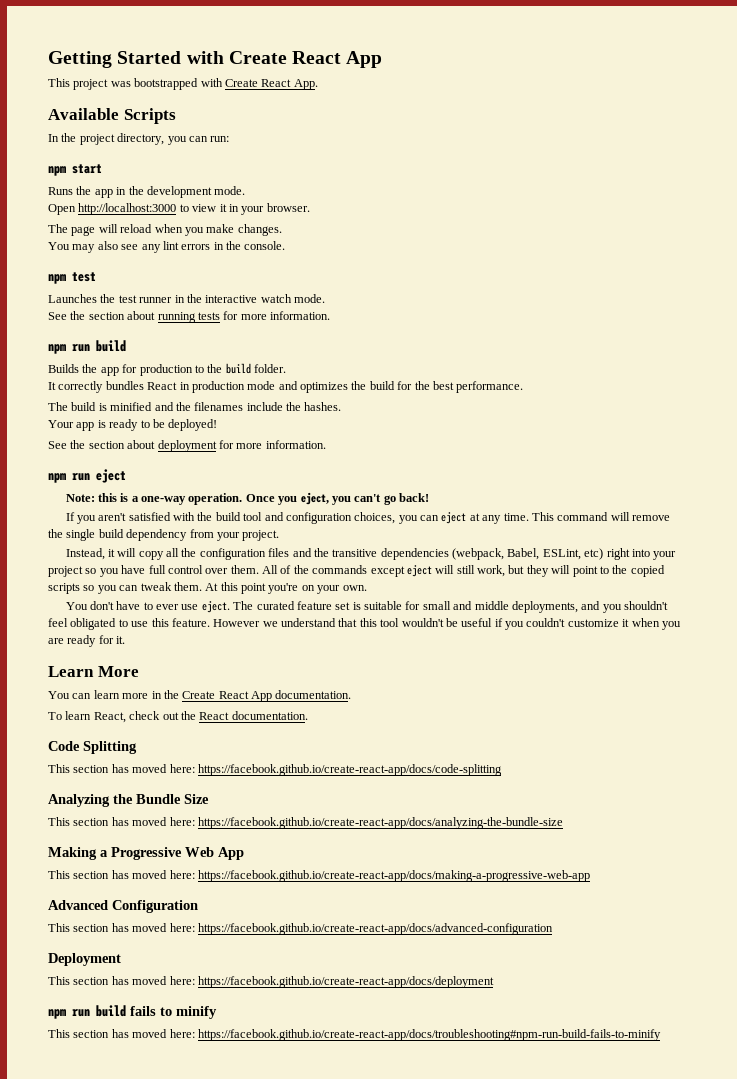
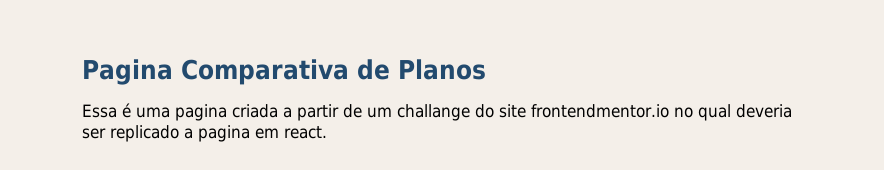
[48,51,383,68] [48,78,318,90] [48,108,176,124] [48,133,230,145] [48,164,102,176] [48,186,246,198] [48,203,310,215] [48,224,282,236] [48,241,286,253] [48,272,96,284] [48,294,325,303] [48,311,330,323] [48,340,126,354] [48,363,286,376] [48,381,524,393] [48,402,342,411] [48,419,218,431] [48,440,326,452] [48,469,126,483] [65,492,430,505] [65,512,671,524] [48,529,280,541] [65,548,677,560] [48,565,665,577] [48,582,367,594] [65,601,669,613] [48,618,681,630] [48,635,126,647] [48,666,139,677] [48,690,352,702] [48,711,308,723] [48,741,137,754] [48,764,502,776] [48,794,209,807] [48,817,563,829] [48,847,244,860] [48,870,590,882] [48,900,198,913] [48,923,553,935] [48,953,121,966] [48,976,494,988] [48,1005,217,1019] [48,1029,661,1041] Getting Started with Create React App // This project was bootstrapped with Create React App. // Available Scripts // In the project directory, you can run: // npm start // Runs the app in the development mode. // Open http://localhost:3000 to view it in your browser. // The page will reload when you make changes. // You may also see any lint errors in the console. // npm test // Launches the test runner in the interactive watch mode. // See the section about running tests for more information. // npm run build // Builds the app for production to the build folder. // It correctly bundles React in production mode and optimizes the build for the best performance. // The build is minified and the filenames include the hashes. // Your app is ready to be deployed! // See the section about deployment for more information. // npm run eject // Note: this is a one-way operation. Once you eject, you can't go back! // If you aren't satisfied with the build tool and configuration choices, you can eject at any time. This command will remove the single build dependency from your project. // Instead, it will copy all the configuration files and the transitive dependencies (webpack, Babel, ESLint, etc) right into your project so you have full control over them. All of the commands except eject will still work, but they will point to the copied scripts so you can tweak them. At this point you're on your own. // You don't have to ever use eject. The curated feature set is suitable for small and middle deployments, and you shouldn't feel obligated to use this feature. However we understand that this tool wouldn't be useful if you couldn't customize it when you are ready for it. // Learn More // You can learn more in the Create React App documentation. // To learn React, check out the React documentation. // Code Splitting // This section has moved here: https://facebook.github.io/create-react-app/docs/code-splitting // Analyzing the Bundle Size // This section has moved here: https://facebook.github.io/create-react-app/docs/analyzing-the-bundle-size // Making a Progressive Web App // This section has moved here: https://facebook.github.io/create-react-app/docs/making-a-progressive-web-app // Advanced Configuration // This section has moved here: https://facebook.github.io/create-react-app/docs/advanced-configuration // Deployment // This section has moved here: https://facebook.github.io/create-react-app/docs/deployment // npm run build fails to minify // This section has moved here: https://facebook.github.io/create-react-app/docs/troubleshooting#npm-run-build-fails-to-minify -> [82,59,486,85] [82,103,792,121] [82,125,327,142] Pagina Comparativa de Planos // Essa é uma pagina criada a partir de um challange do site frontendmentor.io no qual deveria ser replicado a pagina em react.

